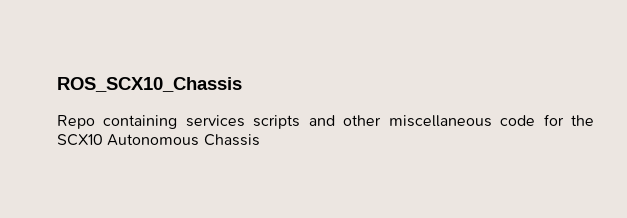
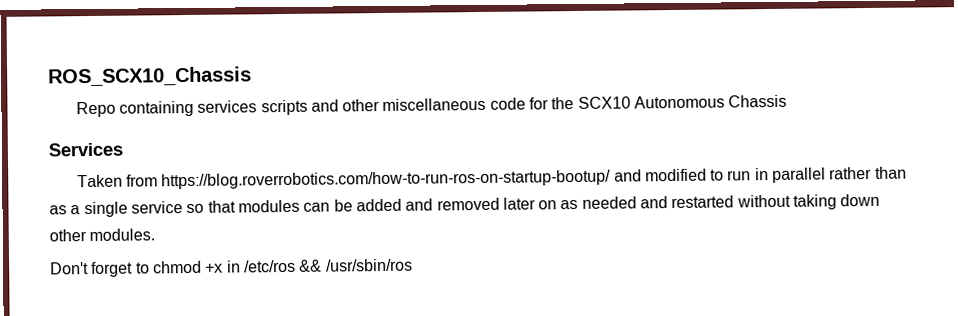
(260, 140) none -> [48,142,123,157] [76,166,907,190] [49,193,881,218] [49,228,156,242] [50,258,413,277] // Services // Taken from https://blog.roverrobotics.com/how-to-run-ros-on-startup-bootup/ and modified to run in parallel rather than as a single service so that modules can be added and removed later on as needed and restarted without taking down other modules. // Don't forget to chmod +x in /etc/ros && /usr/sbin/ros

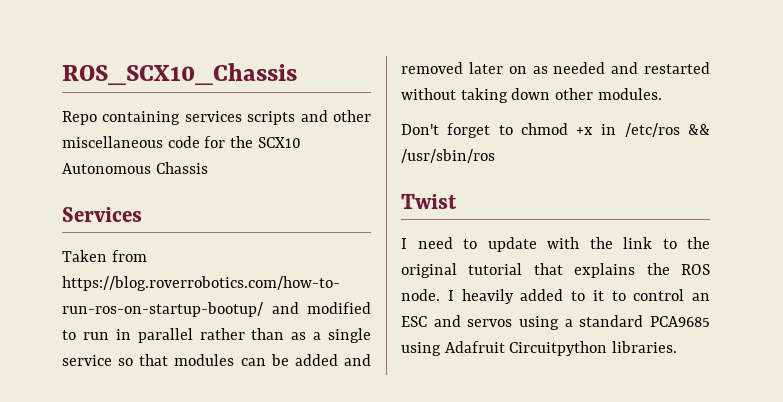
(413, 265) none -> [401,194,457,209] [401,237,710,252] [401,263,710,278] [401,289,710,304] [401,315,710,330] [401,341,678,356] // Twist // I need to update with the link to the original tutorial that explains the ROS node. I heavily added to it to control an ESC and servos using a standard PCA9685 using Adafruit Circuitpython libraries.

